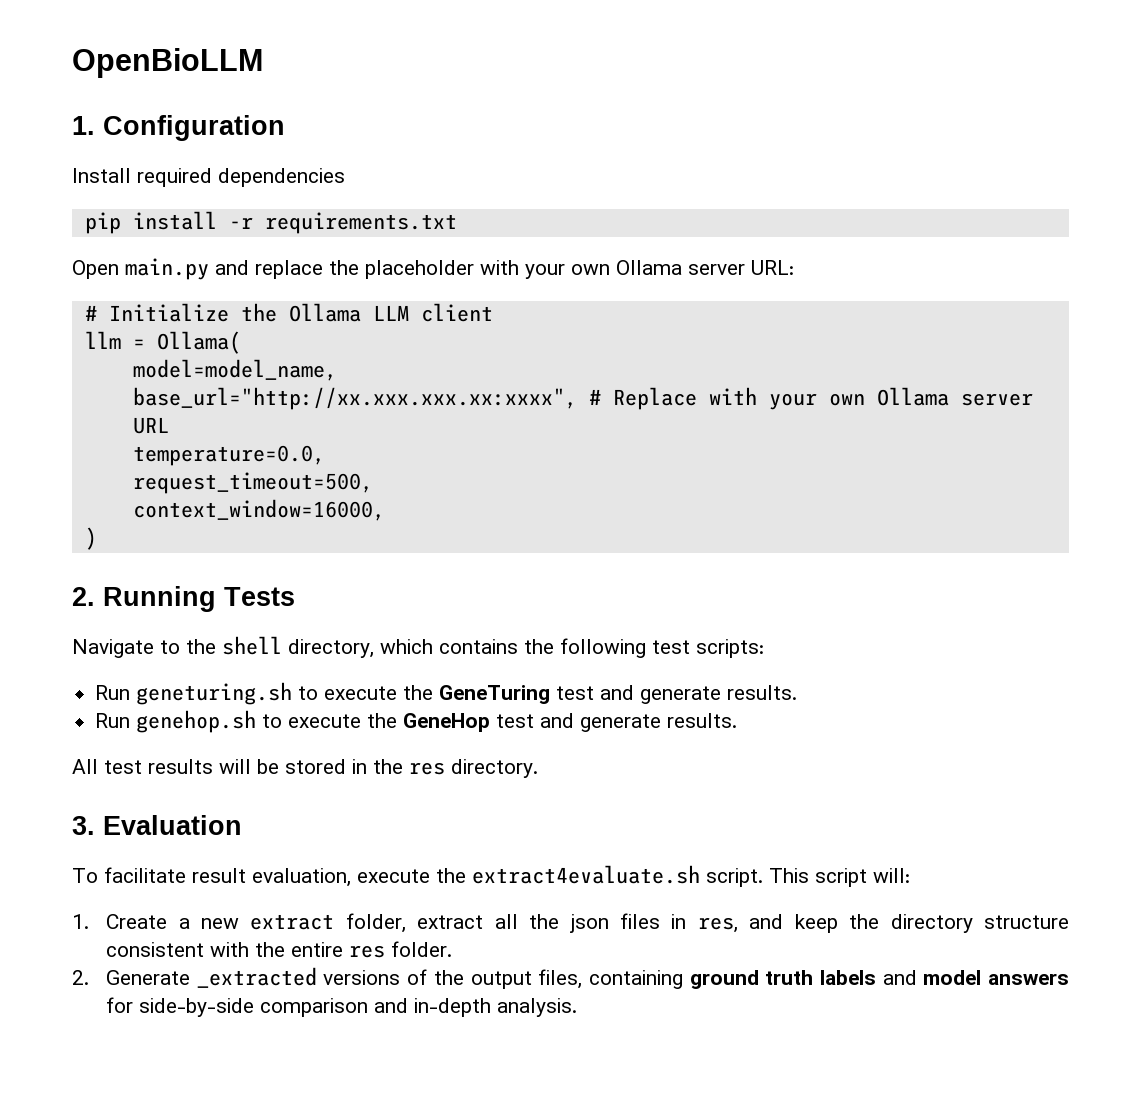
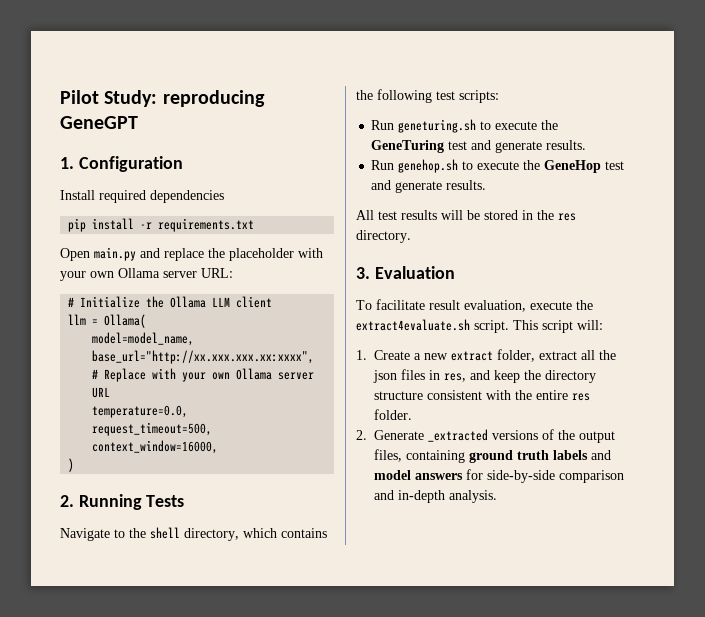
[72,48,263,78] OpenBioLLM -> [60,90,265,107] [60,116,138,129] Pilot Study: reproducing GeneGPT

